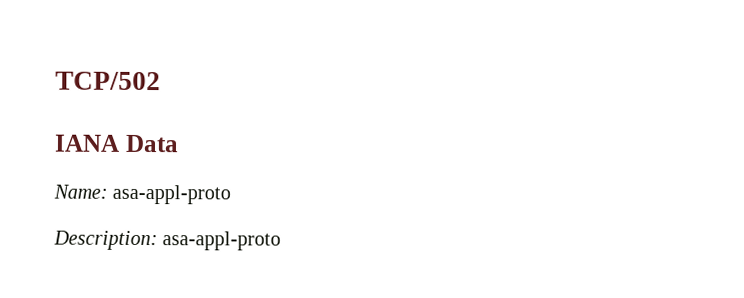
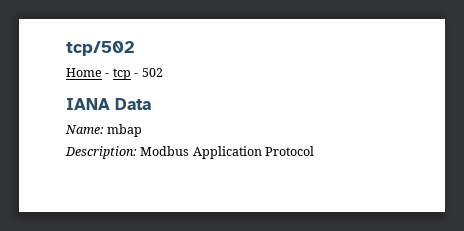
[55,71,161,91] TCP/502 -> [66,41,135,56] [66,68,163,80] tcp/502 // Home - tcp - 502
[112,184,232,205] asa-appl-proto -> [107,124,143,137] mbap
[162,231,282,251] asa-appl-proto -> [140,146,315,159] Modbus Application Protocol

